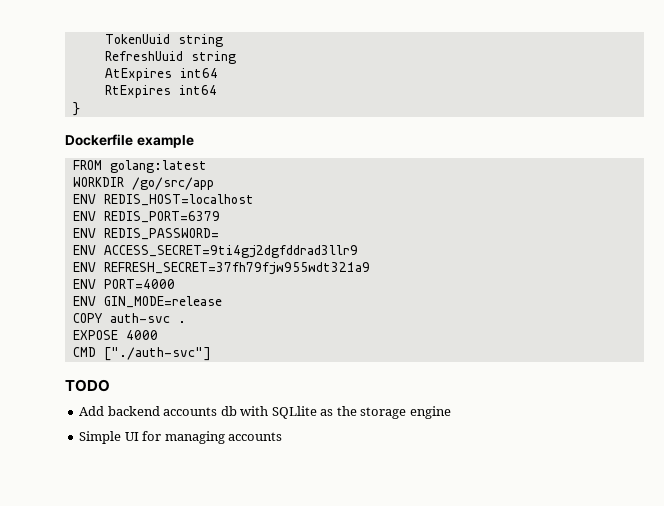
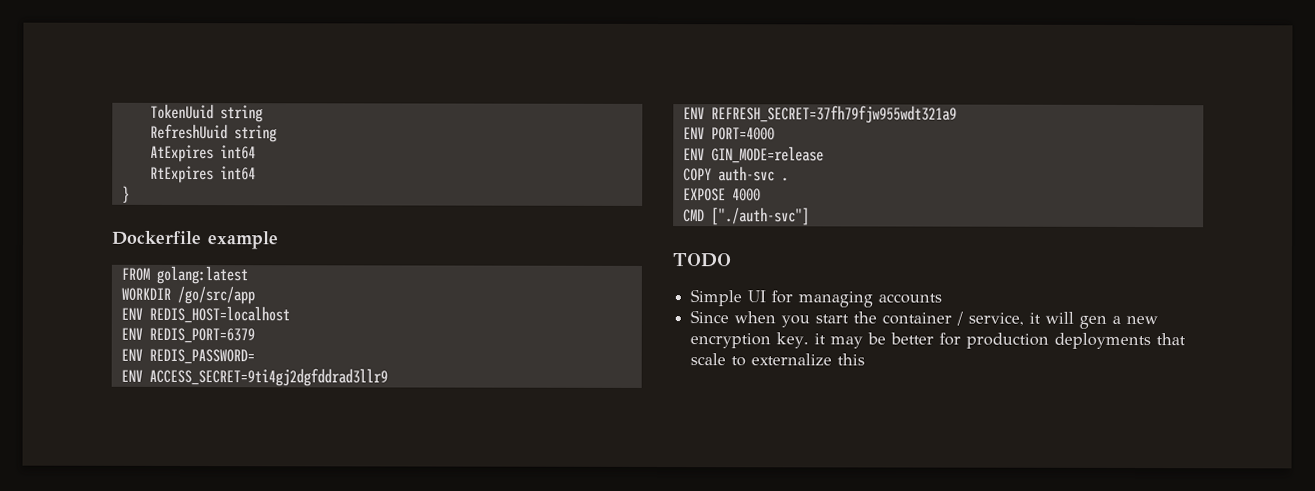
[79,406,451,419] // Add backend accounts db with SQLlite as the storage engine -> (731, 260) none
(283, 436) none -> [690,310,1159,329] [690,332,1187,350] [690,353,866,367] // Since when you start the container / service, it will gen a new encryption key. it may be better for production deployments that scale to externalize this

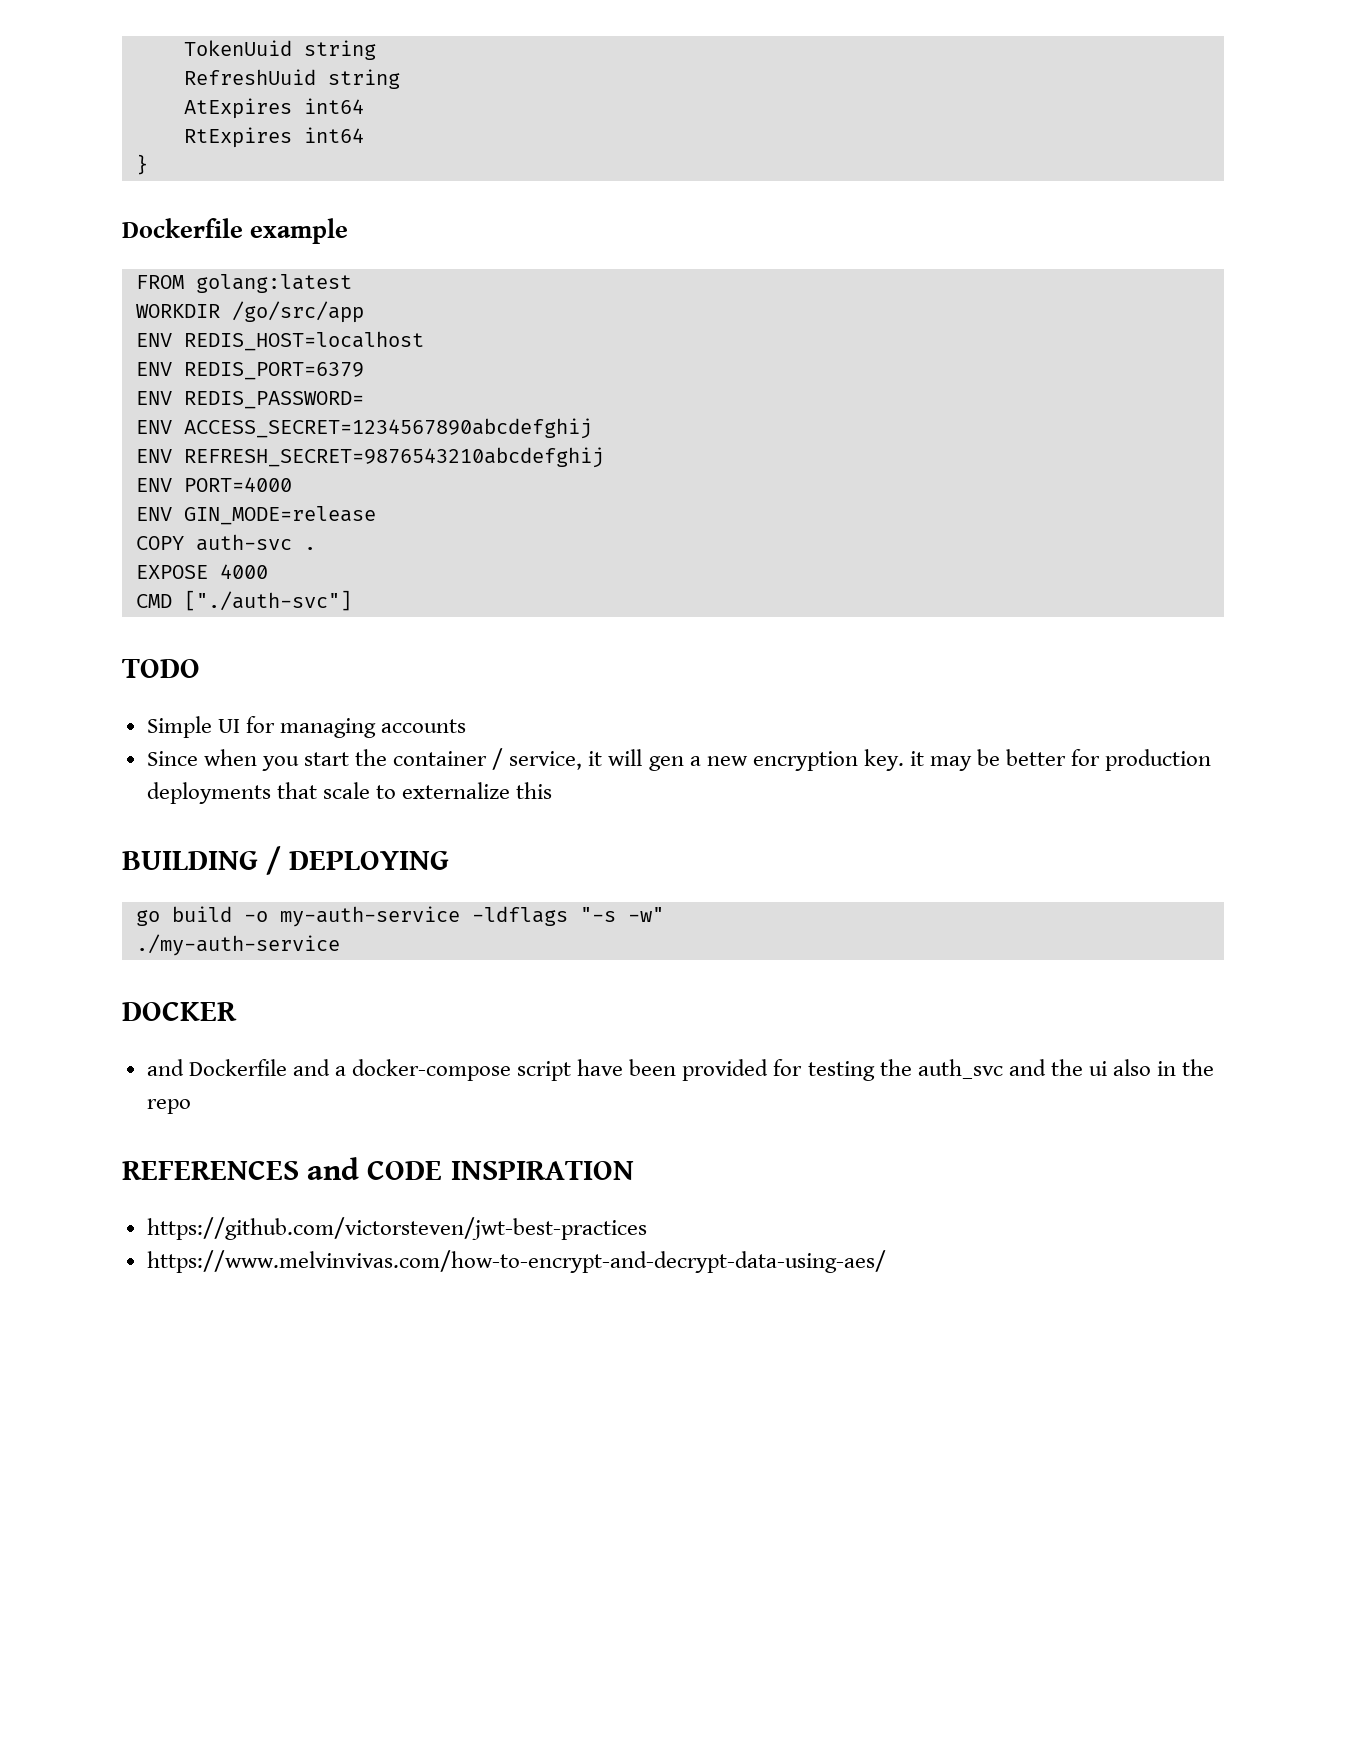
[148,367,388,387] [682,105,957,124] ACCESS_SECRET=9ti4gj2dgfddrad3llr9 // ENV REFRESH_SECRET=37fh79fjw955wdt321a9 -> [183,418,592,439] [135,447,604,468] ACCESS_SECRET=1234567890abcdefghij // ENV REFRESH_SECRET=9876543210abcdefghij
(866, 359) none -> [122,846,450,875] [135,906,664,927] [135,934,340,956] [122,1001,237,1021] [146,1059,1215,1081] [146,1099,191,1114] [122,1157,634,1180] [146,1217,647,1240] [146,1250,886,1273] // BUILDING / DEPLOYING // go build -o my-auth-service -ldflags "-s -w" // ./my-auth-service // DOCKER // and Dockerfile and a docker-compose script have been provided for testing the auth_svc and the ui also in the repo // REFERENCES and CODE INSPIRATION // https://github.com/victorsteven/jwt-best-practices // https://www.melvinvivas.com/how-to-encrypt-and-decrypt-data-using-aes/

